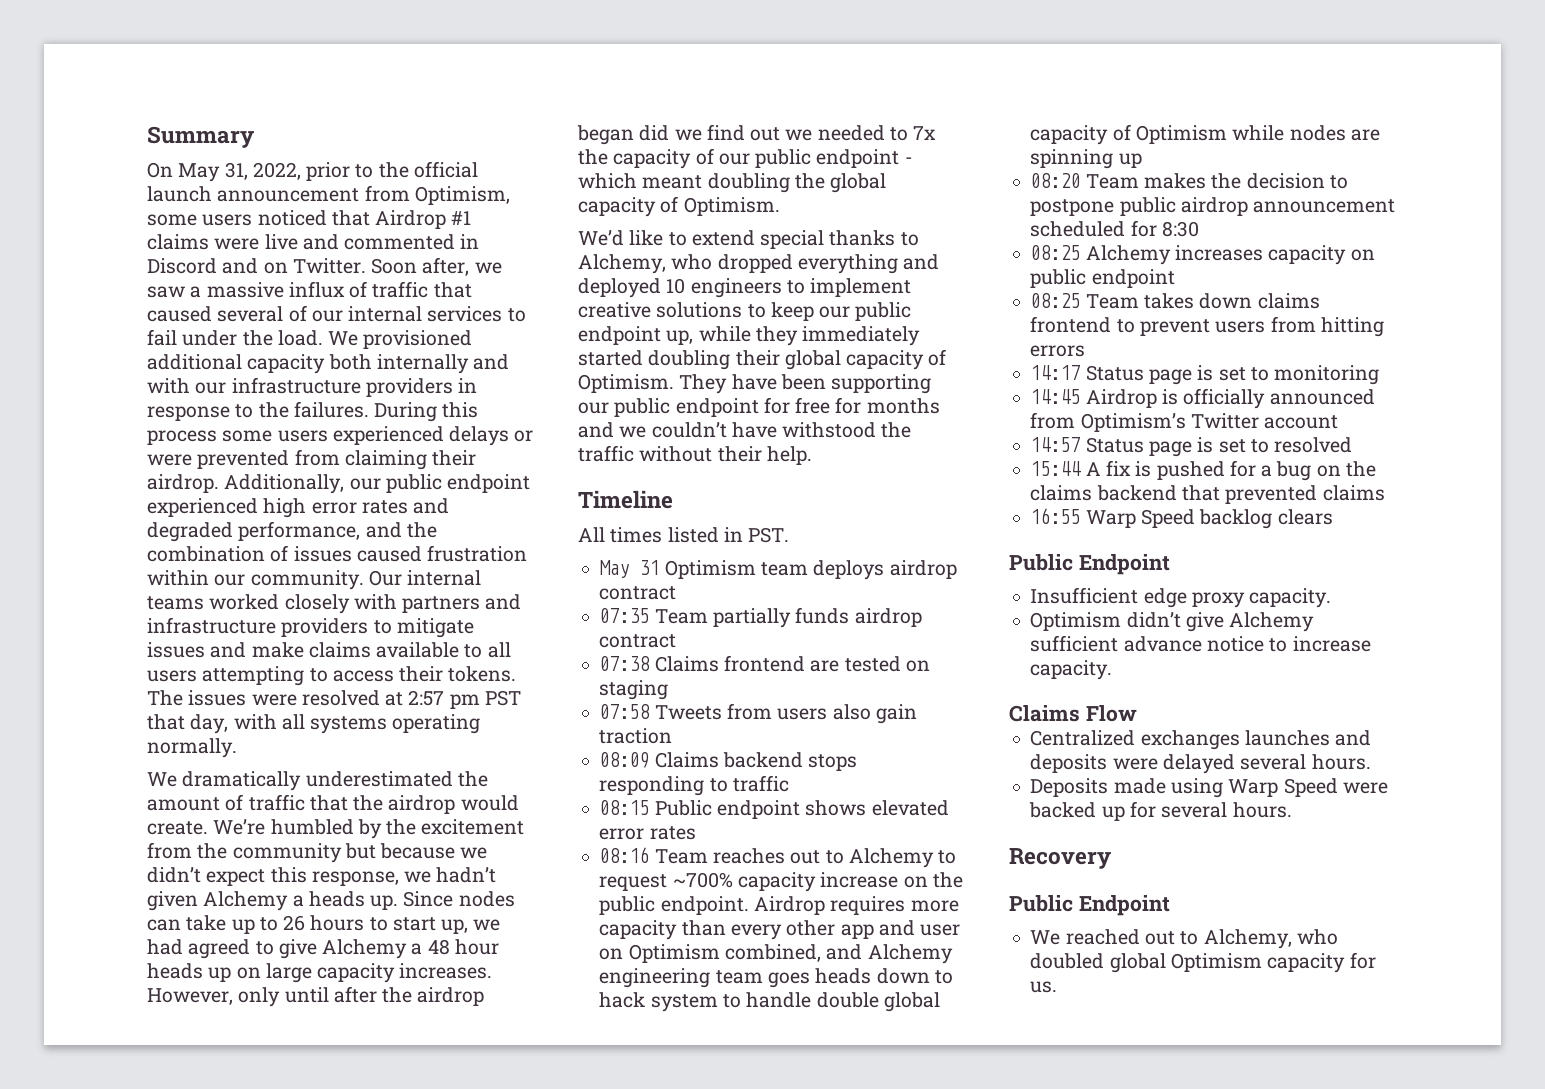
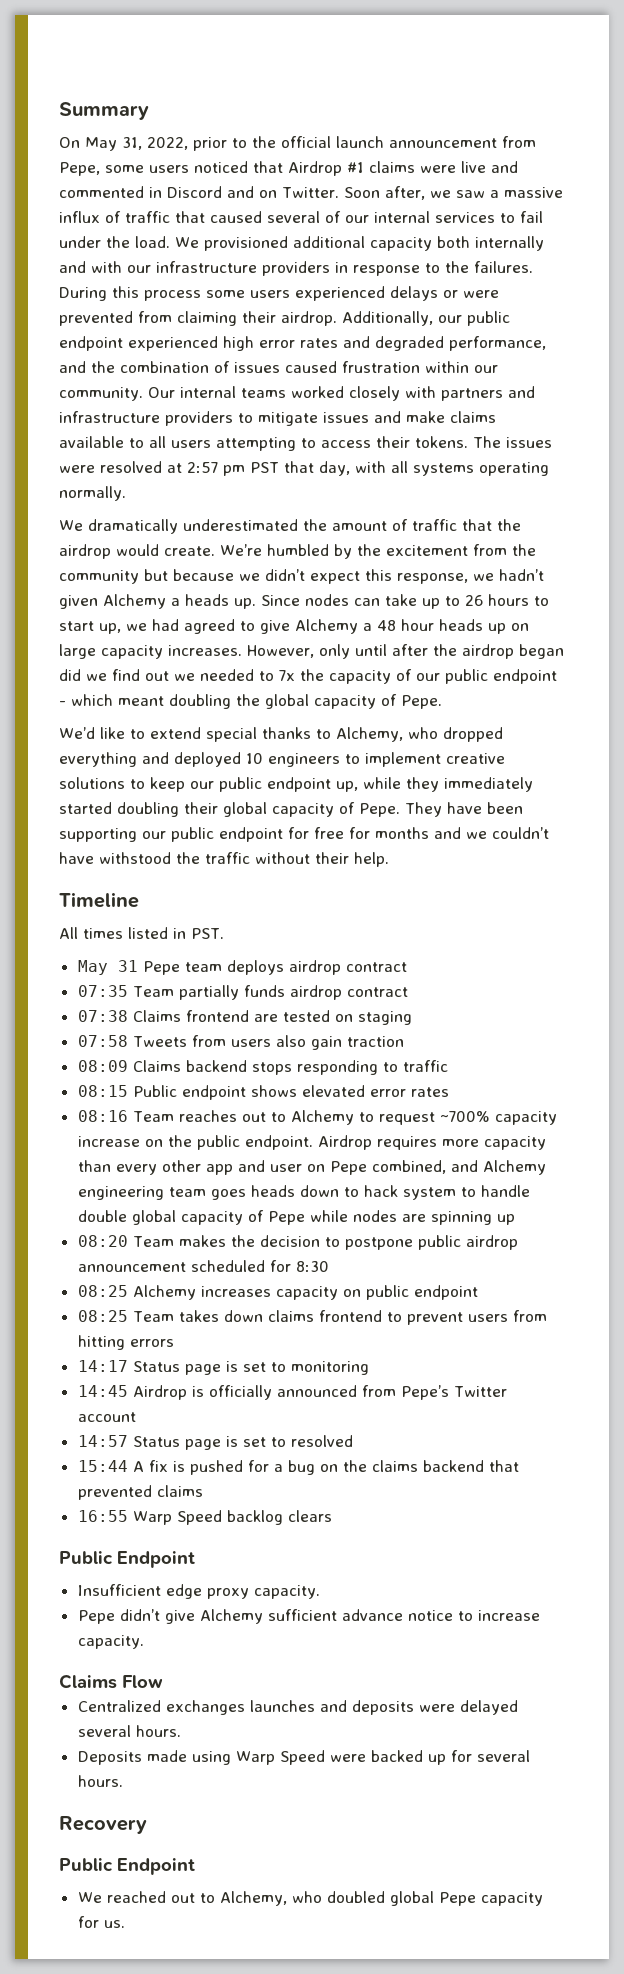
[414,186,510,205] Optimism, -> [59,162,100,176] Pepe,
[683,197,780,216] Optimism. -> [401,695,442,709] Pepe.
[578,374,674,393] Optimism. -> [359,803,400,817] Pepe.
[664,560,756,579] Optimism -> [142,961,180,975] Pepe
[628,944,720,963] Optimism -> [329,1161,367,1175] Pepe
[1135,125,1227,144] Optimism -> [267,1211,305,1225] Pepe
[1080,413,1186,432] Optimism’s -> [400,1385,449,1400] Pepe’s
[1030,612,1122,631] Optimism -> [77,1610,115,1624] Pepe
[1170,953,1262,972] Optimism -> [438,1892,476,1906] Pepe

